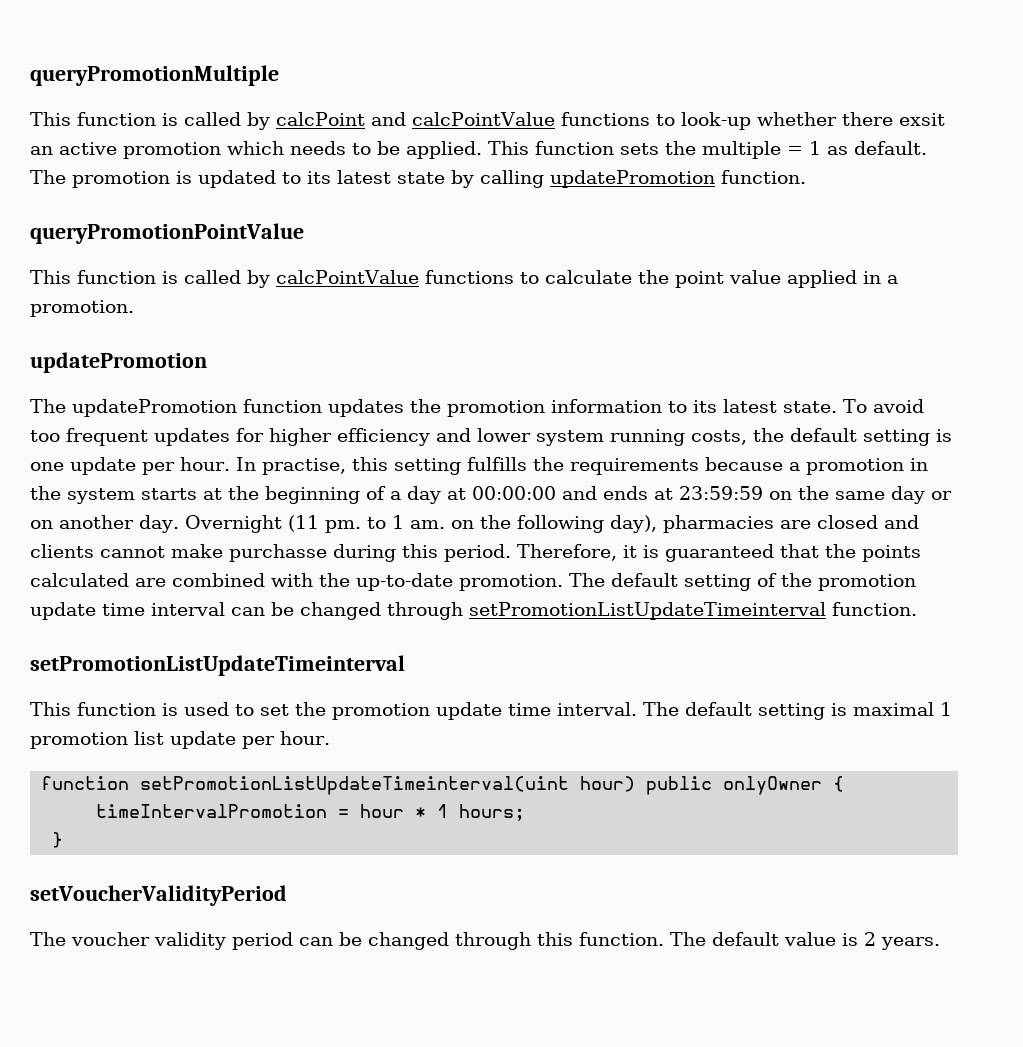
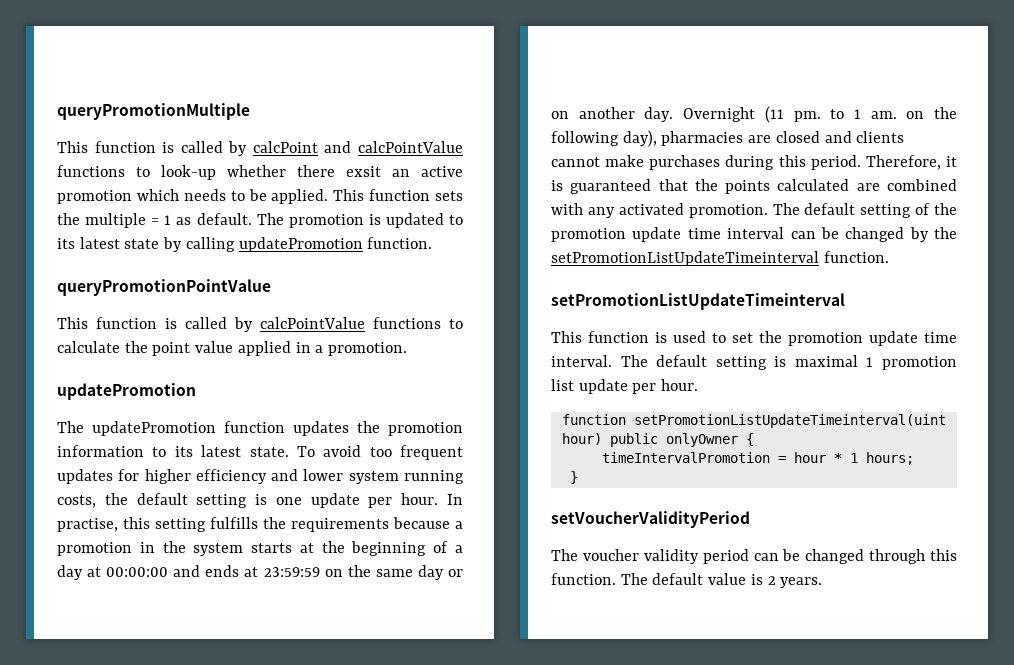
[229,544,327,562] purchasse -> [649,155,721,170] purchases
[319,573,453,591] the up-to-date -> [587,203,684,218] any activated
[387,602,463,620] through -> [909,227,957,242] by the

